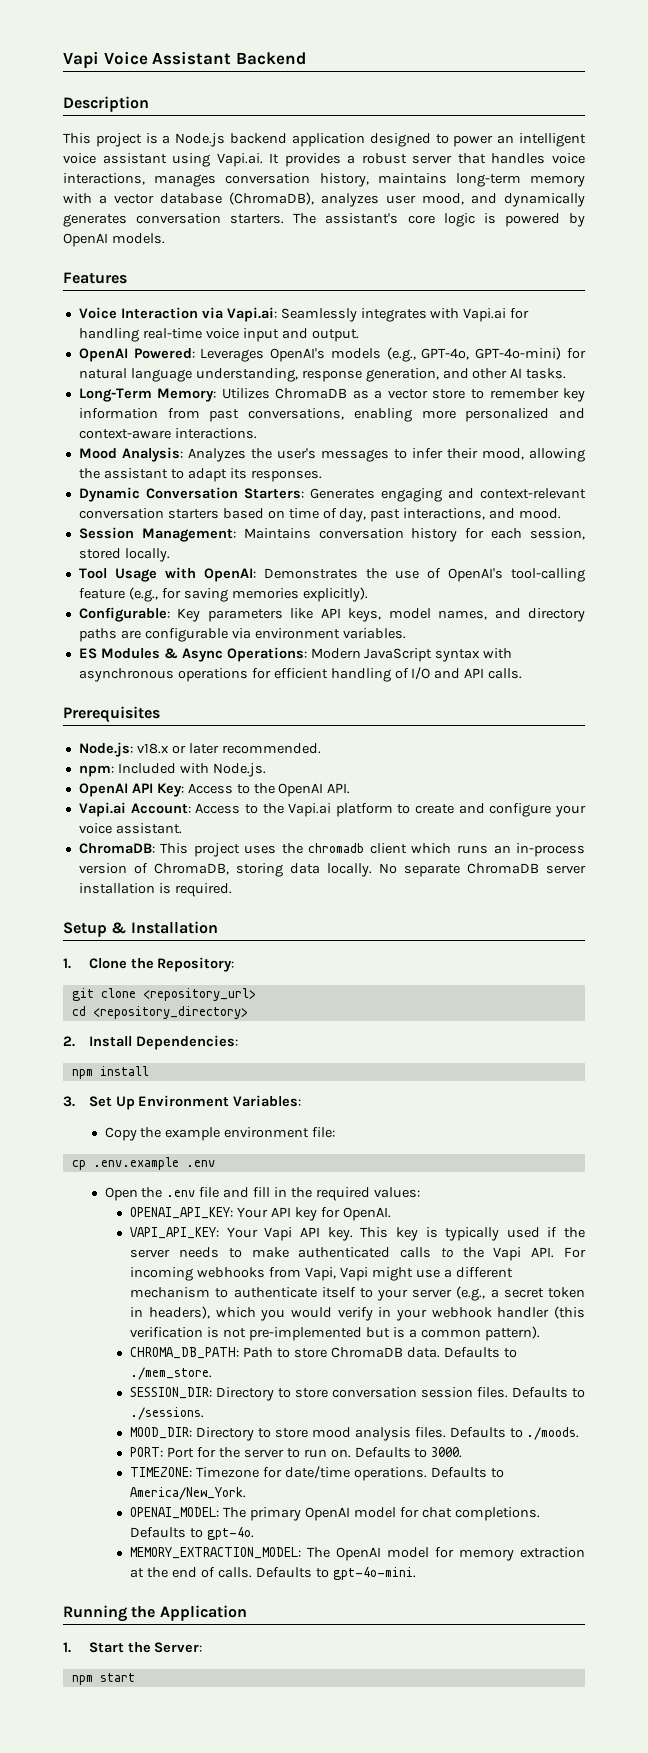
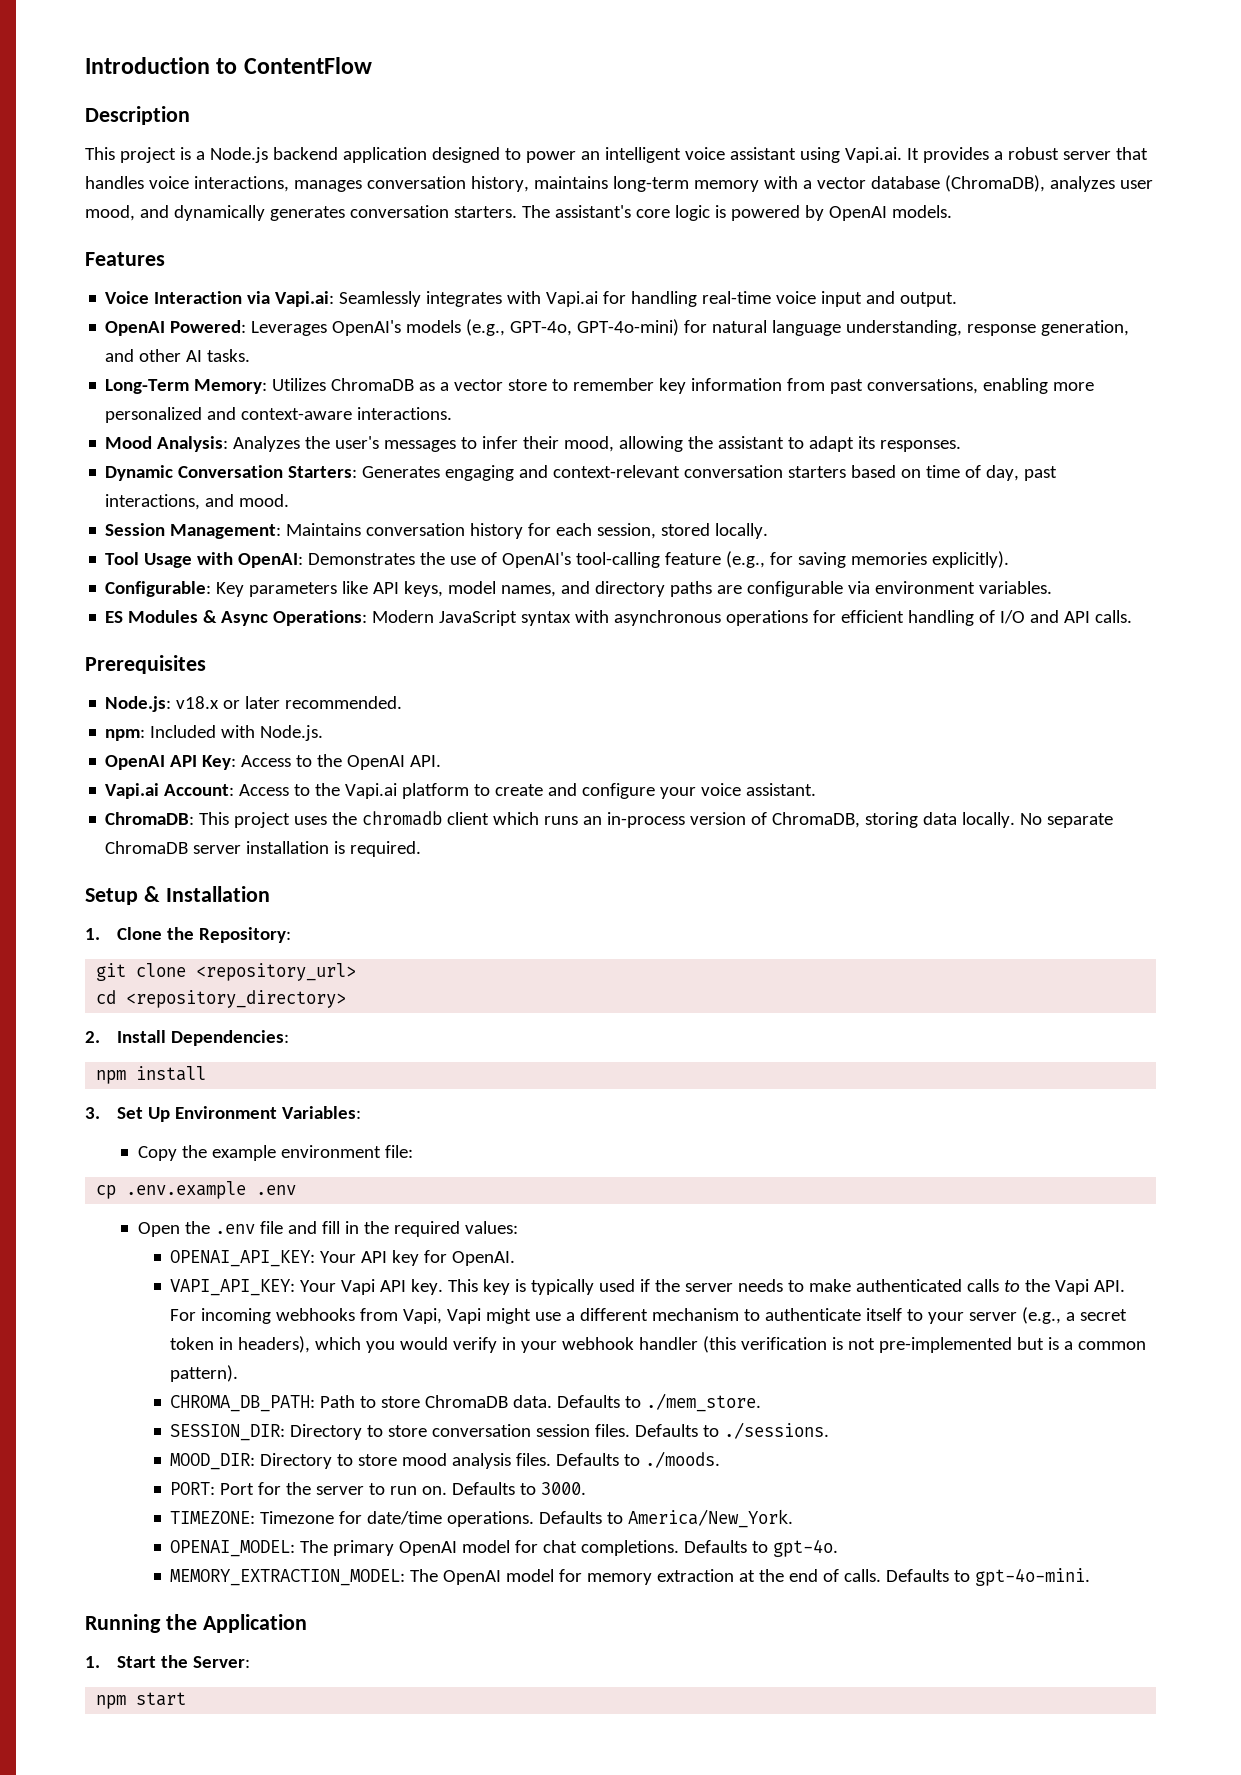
[63,51,306,69] Vapi Voice Assistant Backend -> [85,57,372,74] Introduction to ContentFlow

